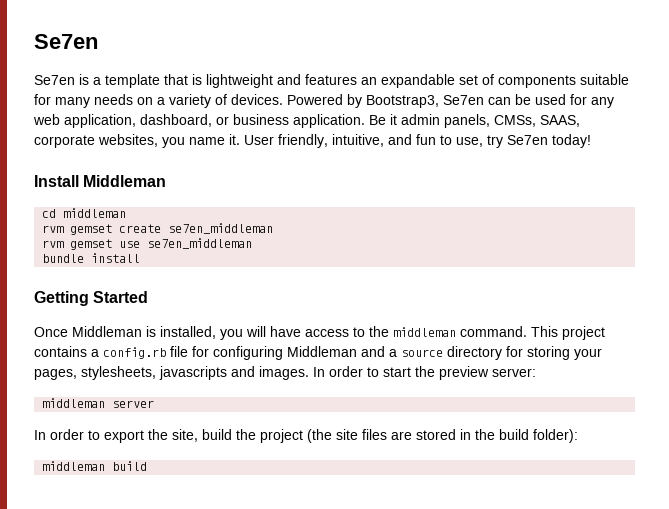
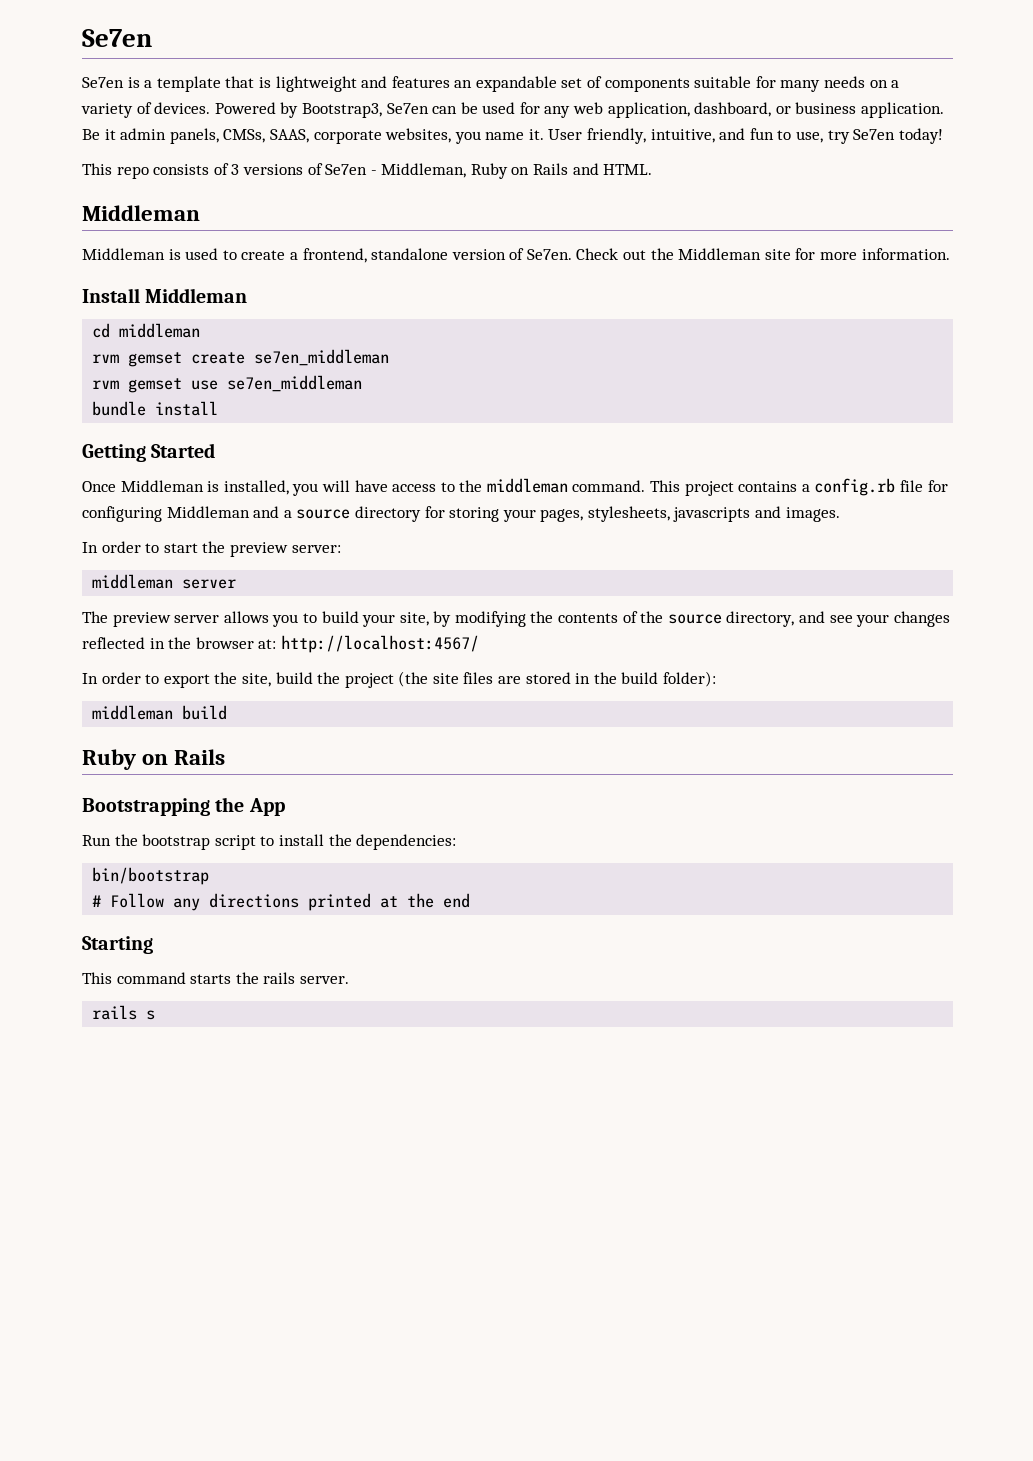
(591, 141) none -> [82,163,653,179] [82,205,200,221] [82,248,950,263] // This repo consists of 3 versions of Se7en - Middleman, Ruby on Rails and HTML. // Middleman // Middleman is used to create a frontend, standalone version of Se7en. Check out the Middleman site for more information.
(309, 373) none -> (840, 514) //
(155, 404) none -> [82,611,950,627] [82,635,479,653] // The preview server allows you to build your site, by modifying the contents of the source directory, and see your changes reflected in the browser at: http://localhost:4567/
(148, 466) none -> [82,749,226,770] [82,797,285,816] [82,834,457,850] [92,867,210,885] [92,893,471,911] [82,936,153,954] [82,972,349,984] [92,1005,156,1020] // Ruby on Rails // Bootstrapping the App // Run the bootstrap script to install the dependencies: // bin/bootstrap // # Follow any directions printed at the end // Starting // This command starts the rails server. // rails s

